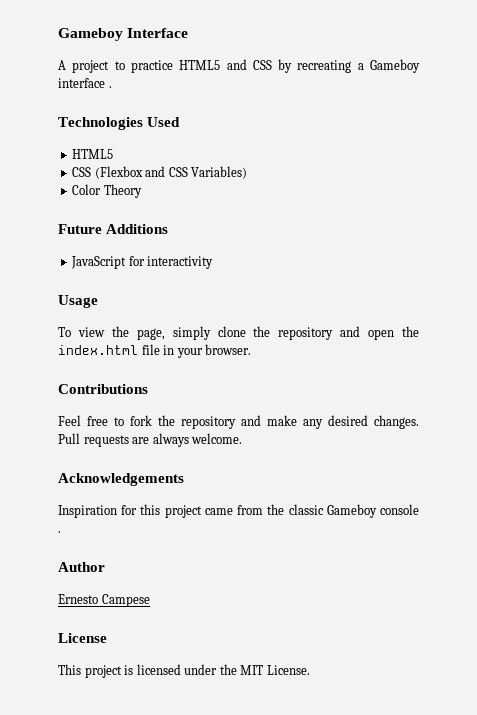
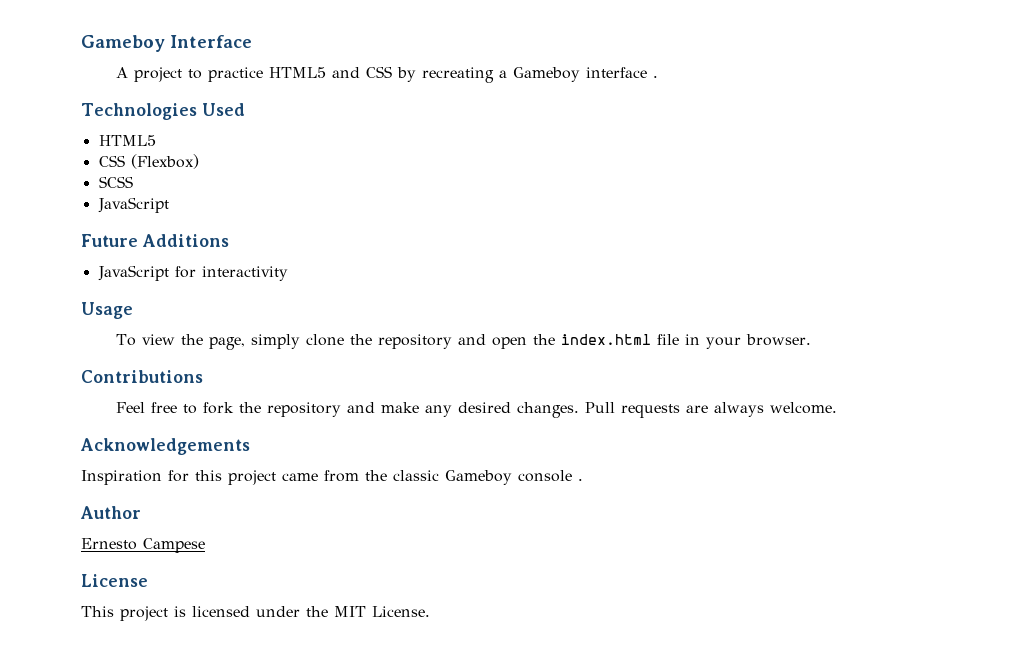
[94,166,248,179] [72,184,142,198] (Flexbox and CSS Variables) // Color Theory -> [130,154,199,169] [98,176,133,188] [97,197,169,213] (Flexbox) // SCSS // JavaScript

